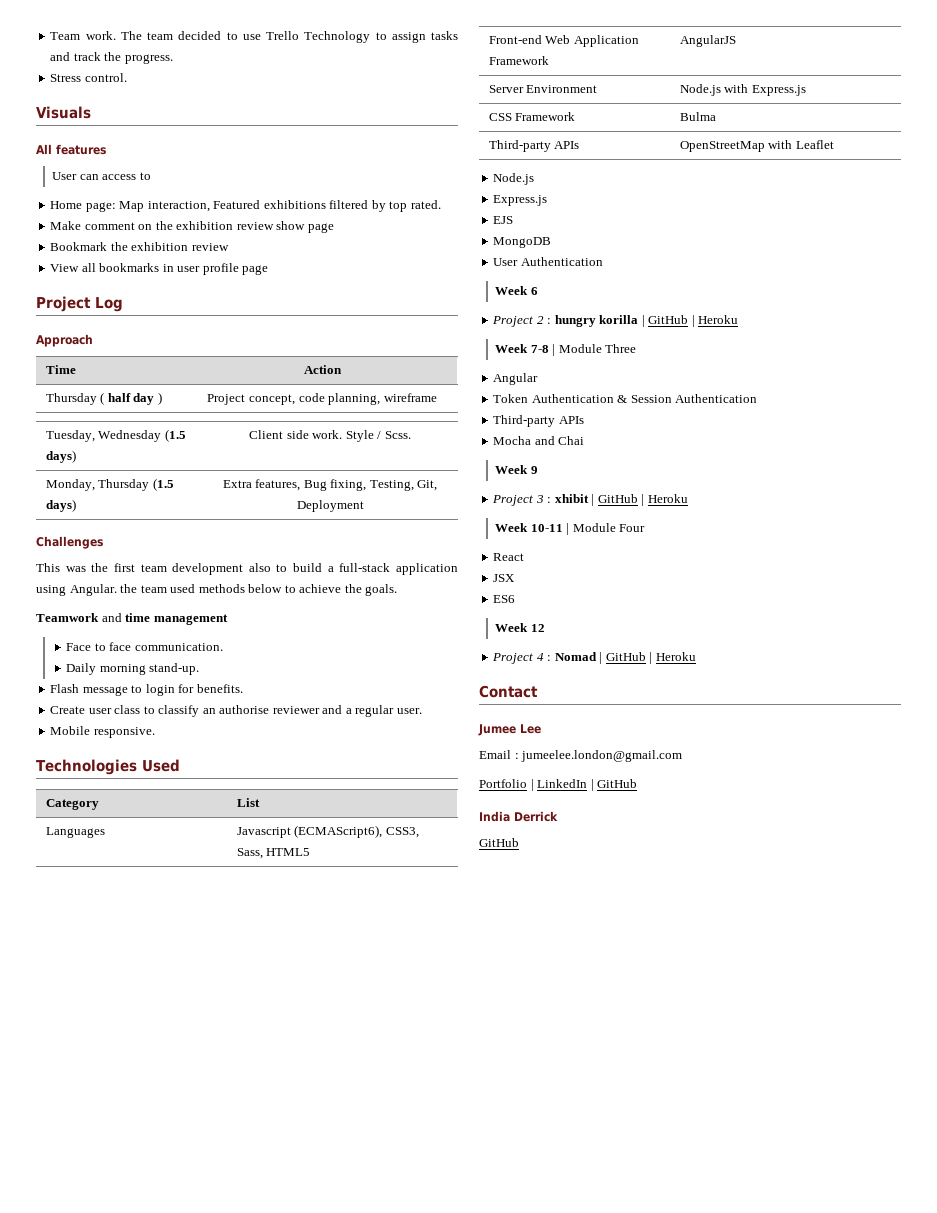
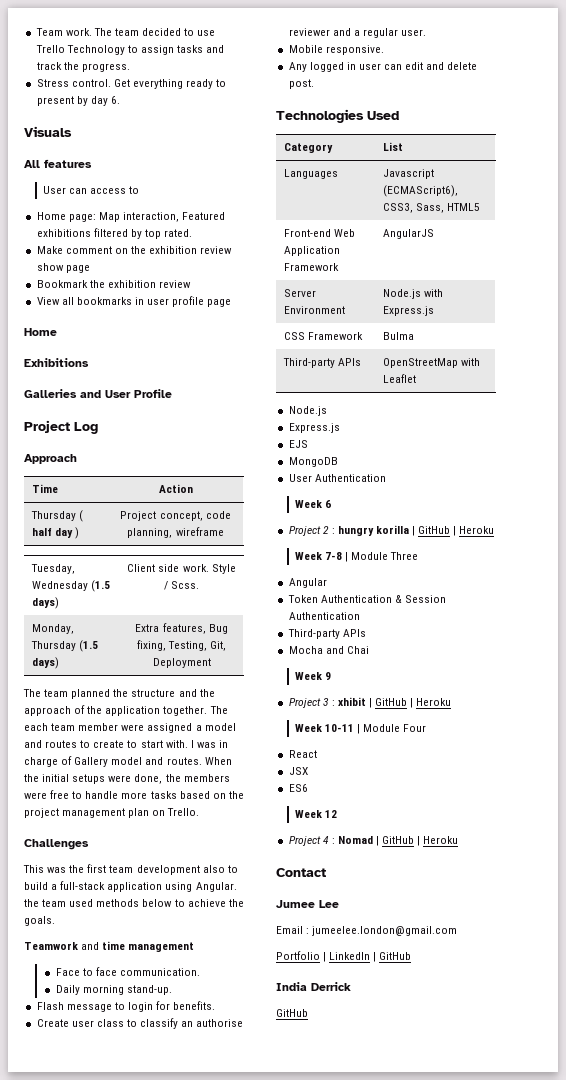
(127, 77) none -> [113,79,227,89] [36,96,120,106] Get everything ready to present by day 6.
(269, 270) none -> [24,328,57,336] [24,358,89,367] [24,389,172,398] // Home // Exhibitions // Galleries and User Profile
(364, 506) none -> [23,689,215,699] [24,705,228,716] [24,723,236,733] [24,740,228,748] [24,756,232,767] [24,774,230,784] [24,790,244,799] [24,808,200,818] // The team planned the structure and the approach of the application together. The each team member were assigned a model and routes to create to start with. I was in charge of Gallery model and routes. When the initial setups were done, the members were free to handle more tasks based on the project management plan on Trello.
(155, 732) none -> [288,62,478,72] [288,79,314,89] // Any logged in user can edit and delete post.

